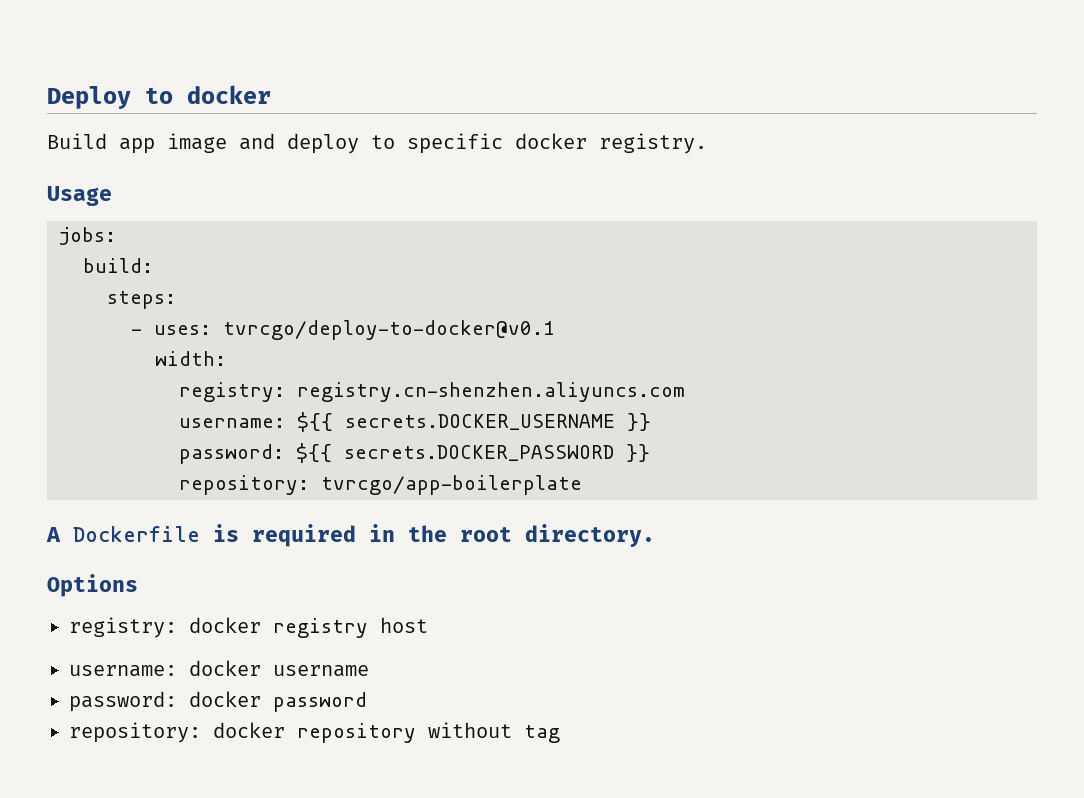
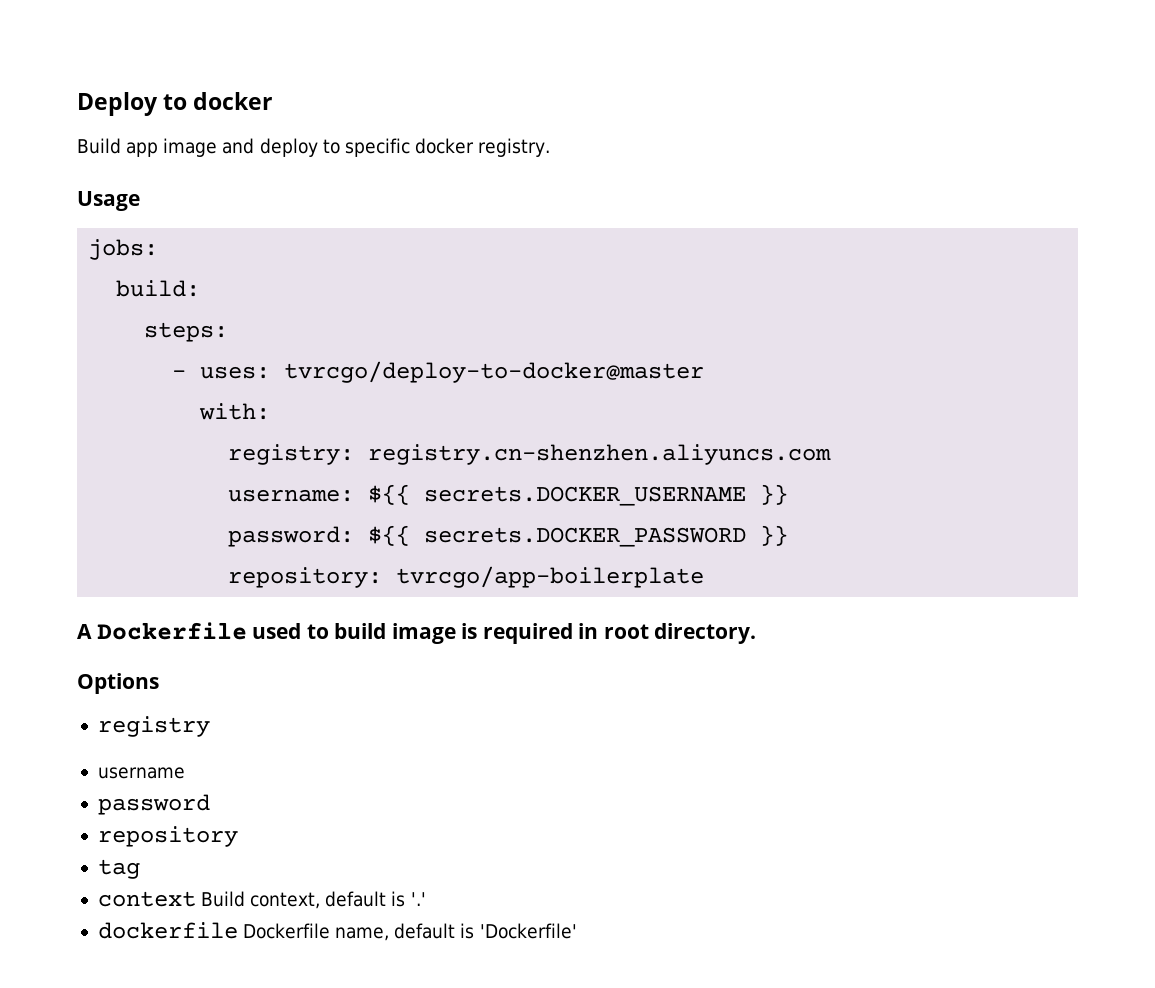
[223,320,555,340] [155,351,226,366] tvrcgo/deploy-to-docker@v0.1 // width: -> [284,361,705,383] [199,403,271,420] tvrcgo/deploy-to-docker@master // with:
(200, 534) none -> [252,623,456,644] used to build image
[408,525,447,542] the -> (599, 631) none
[69,617,261,638] registry: docker -> (159, 683) none
[380,617,428,633] [69,660,261,677] host // username: docker -> (210, 726) //
[69,691,261,712] password: docker -> (185, 773) none
[69,722,285,743] repository: docker -> (210, 804) none
[428,722,512,738] without -> (238, 836) //
(560, 734) none -> [97,891,426,909] [97,922,577,941] // context Build context, default is '.' // dockerfile Dockerfile name, default is 'Dockerfile'

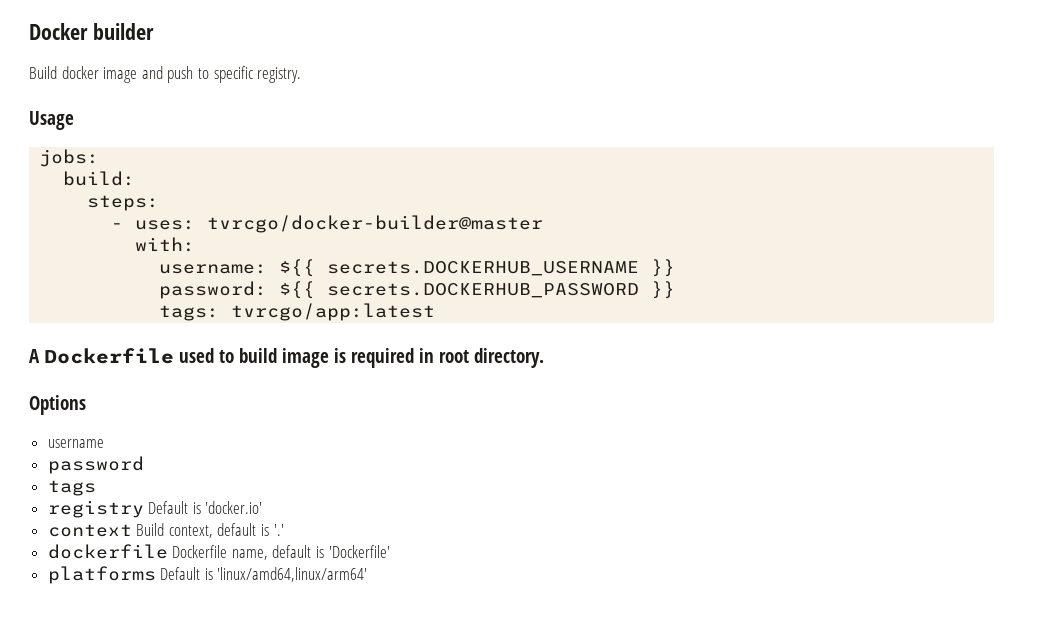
[77,92,273,116] [77,138,159,157] Deploy to docker // Build app -> [29,23,154,40] [29,66,99,79] Docker builder // Build docker
[259,138,318,157] deploy -> [167,66,194,83] push
[414,138,474,154] docker -> (253, 74) none
[284,361,705,383] tvrcgo/deploy-to-docker@master -> [207,215,544,233] tvrcgo/docker-builder@master
[228,444,832,465] // registry: registry.cn-shenzhen.aliyuncs.com -> (196, 244) none
[424,486,747,506] secrets.DOCKER_USERNAME -> [327,261,640,276] secrets.DOCKERHUB_USERNAME
[424,525,789,547] [228,566,705,588] secrets.DOCKER_PASSWORD }} // repository: tvrcgo/app-boilerplate -> [327,281,676,299] [159,303,436,321] secrets.DOCKERHUB_PASSWORD }} // tags: tvrcgo/app:latest
[97,716,210,737] // registry -> (86, 405) none
[97,826,238,847] [97,859,140,879] repository // tag -> [47,480,96,496] [47,500,263,518] tags // registry Default is 'docker.io'
(577, 931) none -> [47,566,368,584] // platforms Default is 'linux/amd64,linux/arm64'

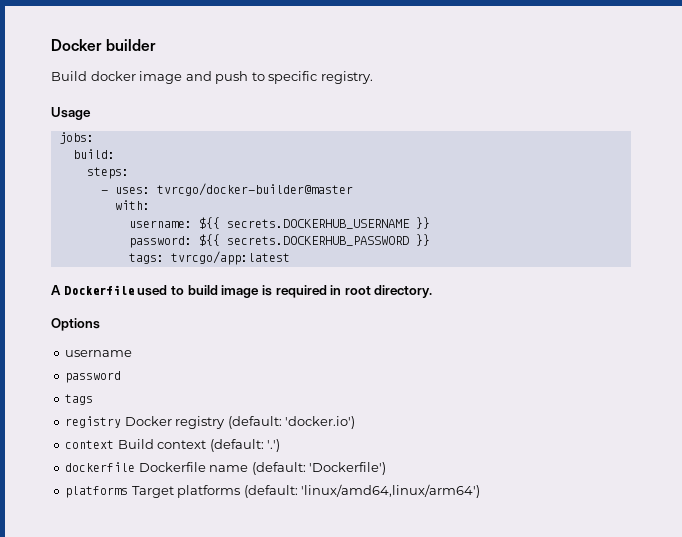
[148,501,263,514] [47,523,284,538] [47,544,390,560] [47,566,368,584] Default is 'docker.io' // context Build context, default is '.' // dockerfile Dockerfile name, default is 'Dockerfile' // platforms Default is 'linux/amd64,linux/arm64' -> [124,416,356,429] [65,439,281,452] [65,462,387,475] [65,484,481,498] Docker registry (default: 'docker.io') // context Build context (default: '.') // dockerfile Dockerfile name (default: 'Dockerfile') // platforms Target platforms (default: 'linux/amd64,linux/arm64')

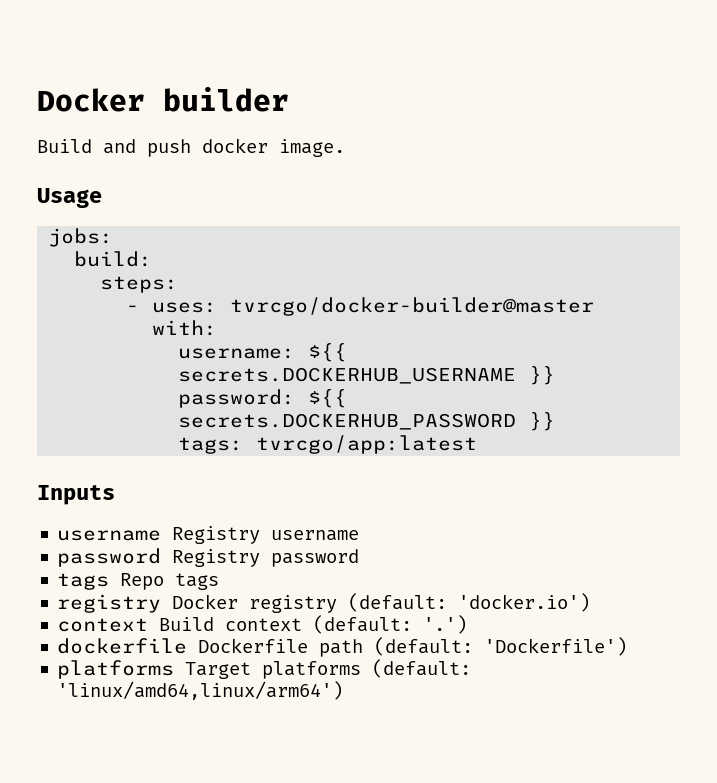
[90,71,373,84] docker image and push to specific registry. -> [103,138,345,157] and push docker image.
[51,285,433,298] [51,318,100,331] A Dockerfile used to build image is required in root directory. // Options // -> [37,485,115,505] [57,526,261,544] Inputs // username Registry
[65,394,94,405] // tags -> [172,549,360,567] [57,573,220,590] Registry password // tags Repo tags
[209,465,249,472] name -> [319,639,364,657] path

